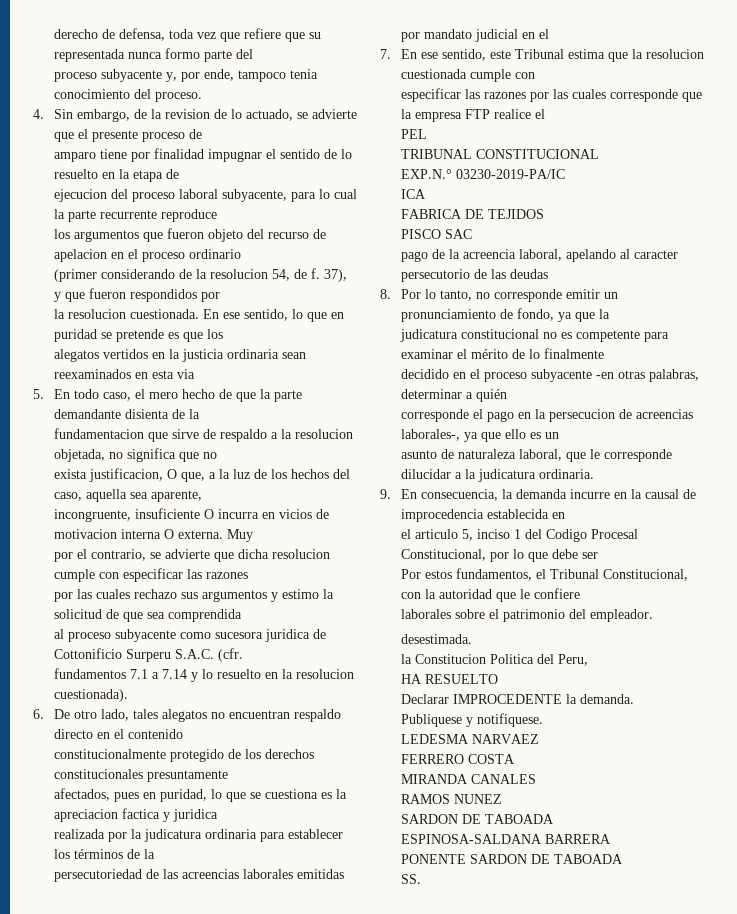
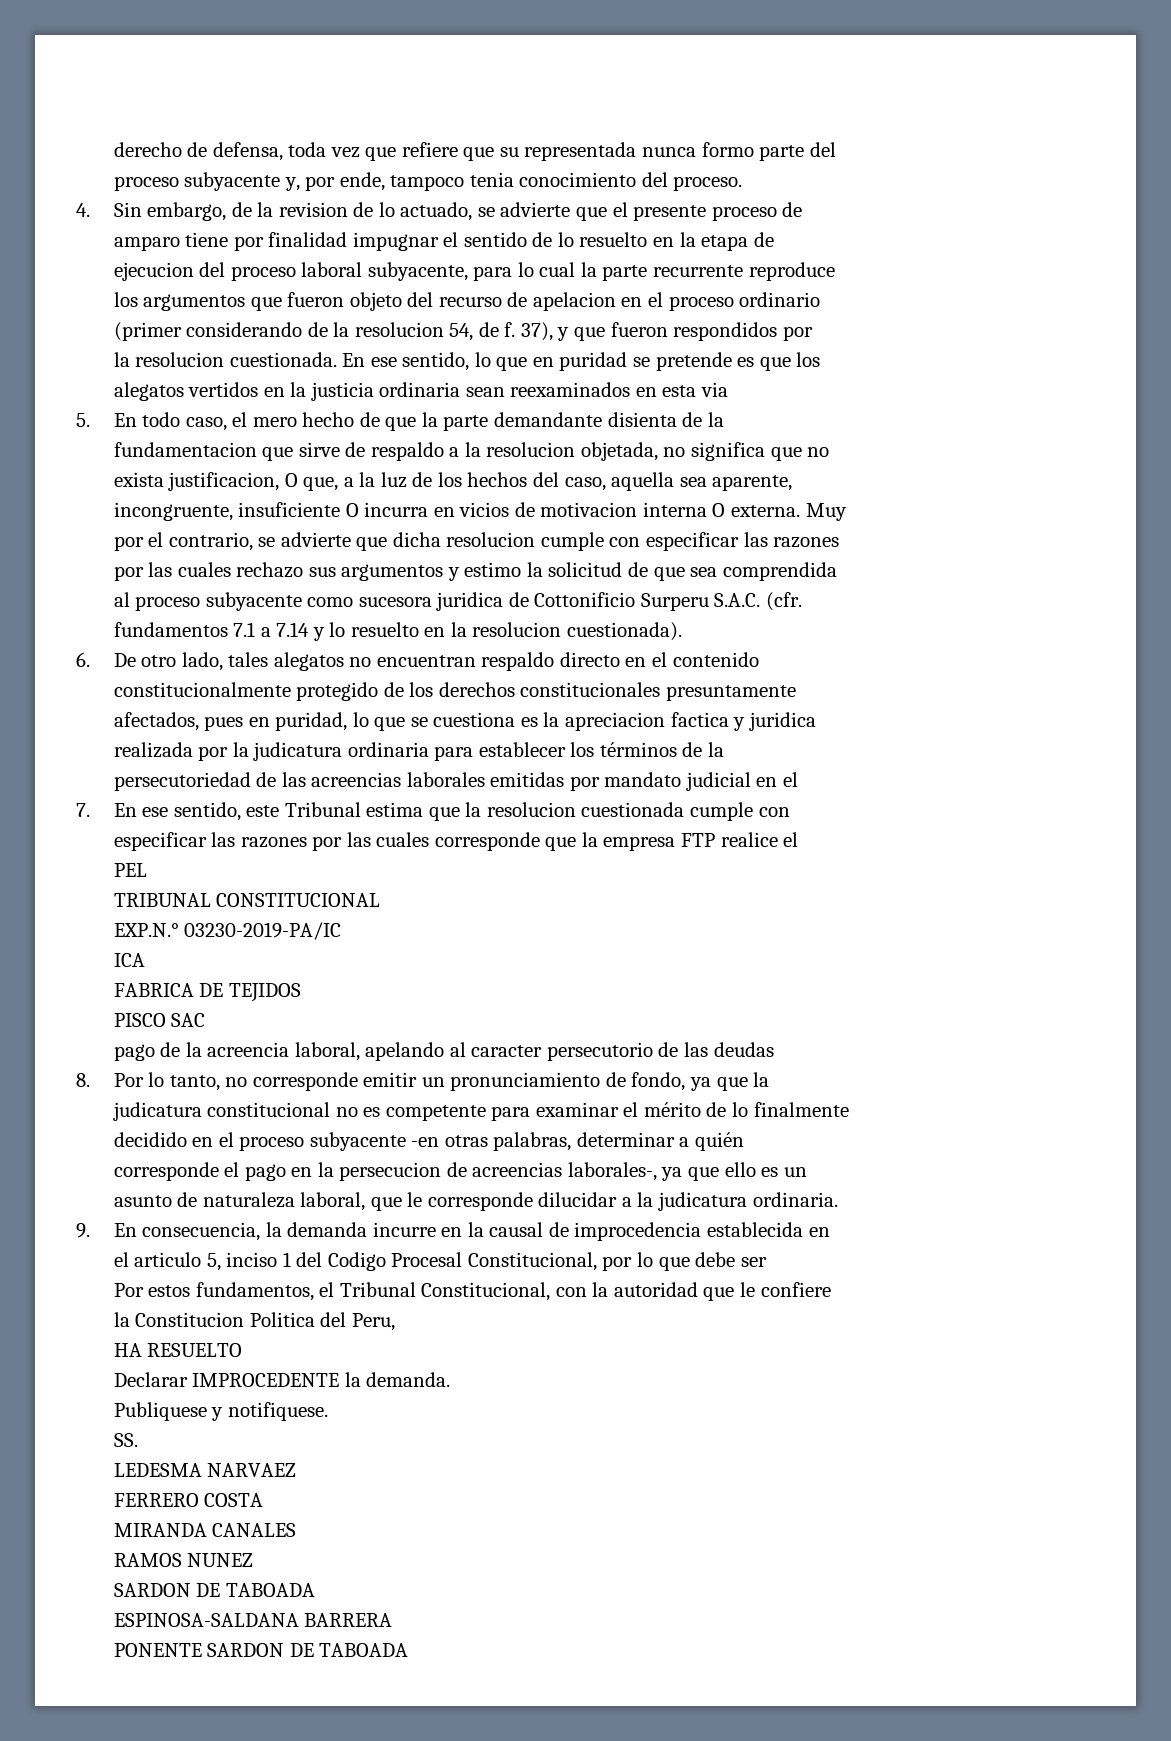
[400,609,653,622] [400,634,472,644] // laborales sobre el patrimonio del empleador. // desestimada. -> (831, 1289) none
(543, 720) none -> [113,1433,138,1447] // SS.
[400,874,421,884] // SS. -> (409, 1650) none

